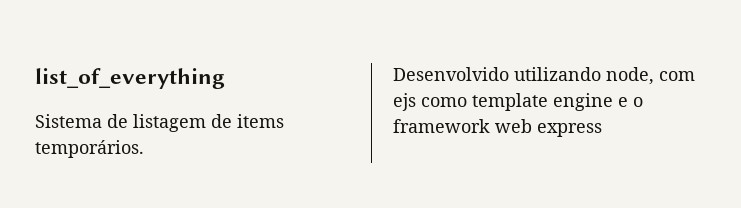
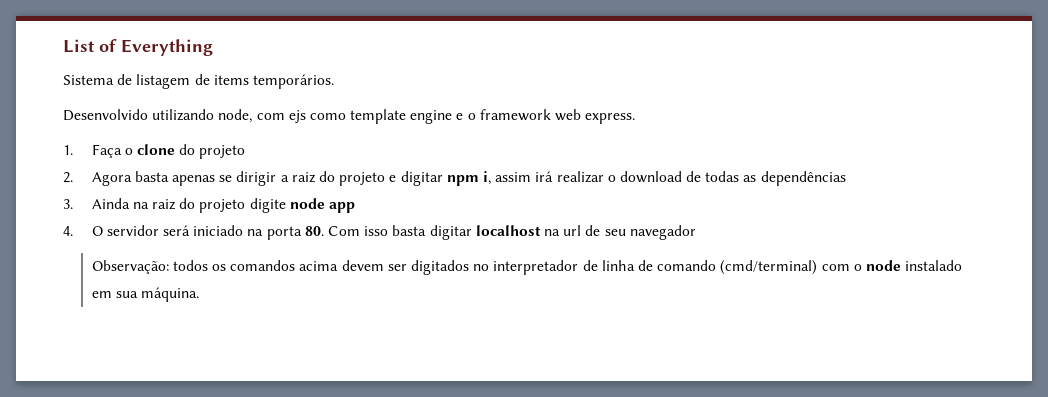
[35,68,225,89] list_of_everything -> [63,39,213,56] List of Everything
[537,123,602,137] express -> [585,113,636,124] [63,144,246,159] [63,171,846,186] [63,198,356,213] [63,225,696,240] [91,260,963,275] [91,287,200,302] express. // 1. Faça o clone do projeto // 2. Agora basta apenas se dirigir a raiz do projeto e digitar npm i, assim irá realizar o download de todas as dependências // 3. Ainda na raiz do projeto digite node app // 4. O servidor será iniciado na porta 80. Com isso basta digitar localhost na url de seu navegador // Observação: todos os comandos acima devem ser digitados no interpretador de linha de comando (cmd/terminal) com o node instalado em sua máquina.

